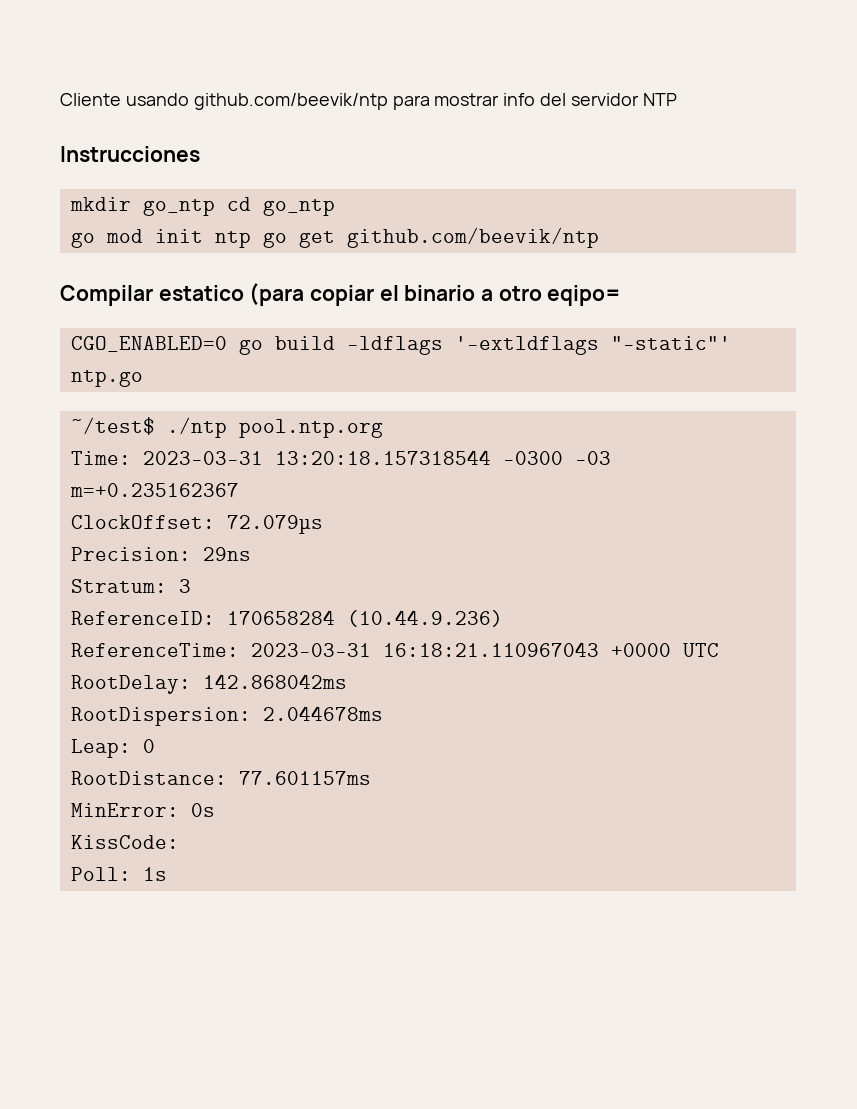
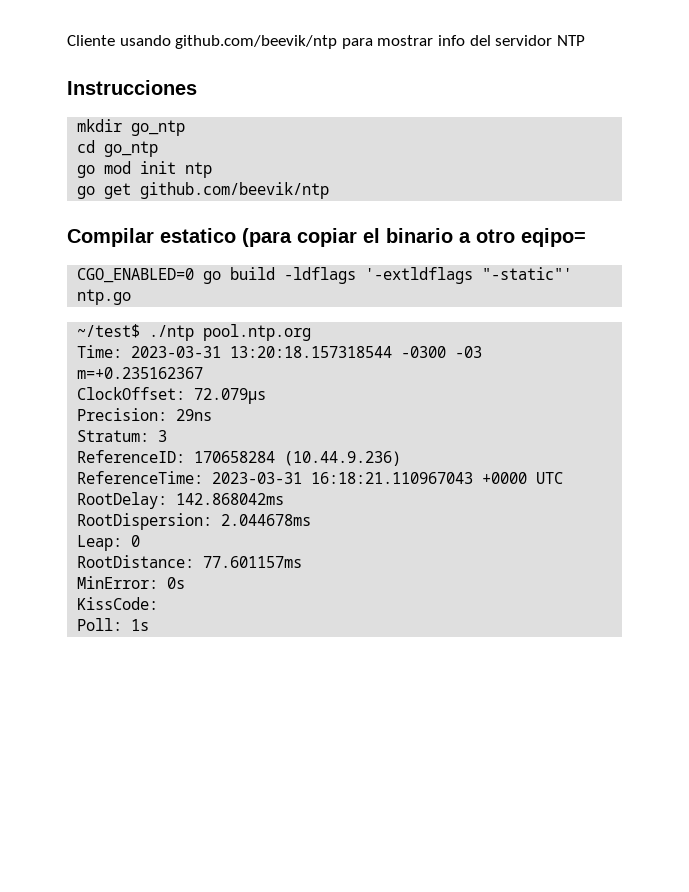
(215, 207) none -> (186, 128) //
(251, 239) none -> (213, 170) //

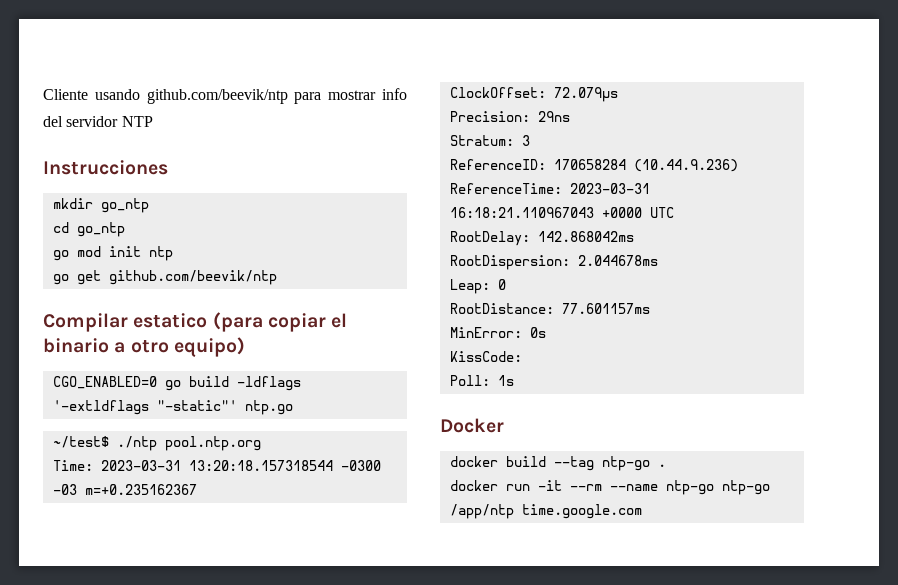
[521,228,586,247] eqipo= -> [173,337,245,357] equipo)
(150, 625) none -> [440,418,504,433] [449,456,666,471] [449,480,770,495] [449,504,642,519] // Docker // docker build --tag ntp-go . // docker run -it --rm --name ntp-go ntp-go /app/ntp time.google.com

